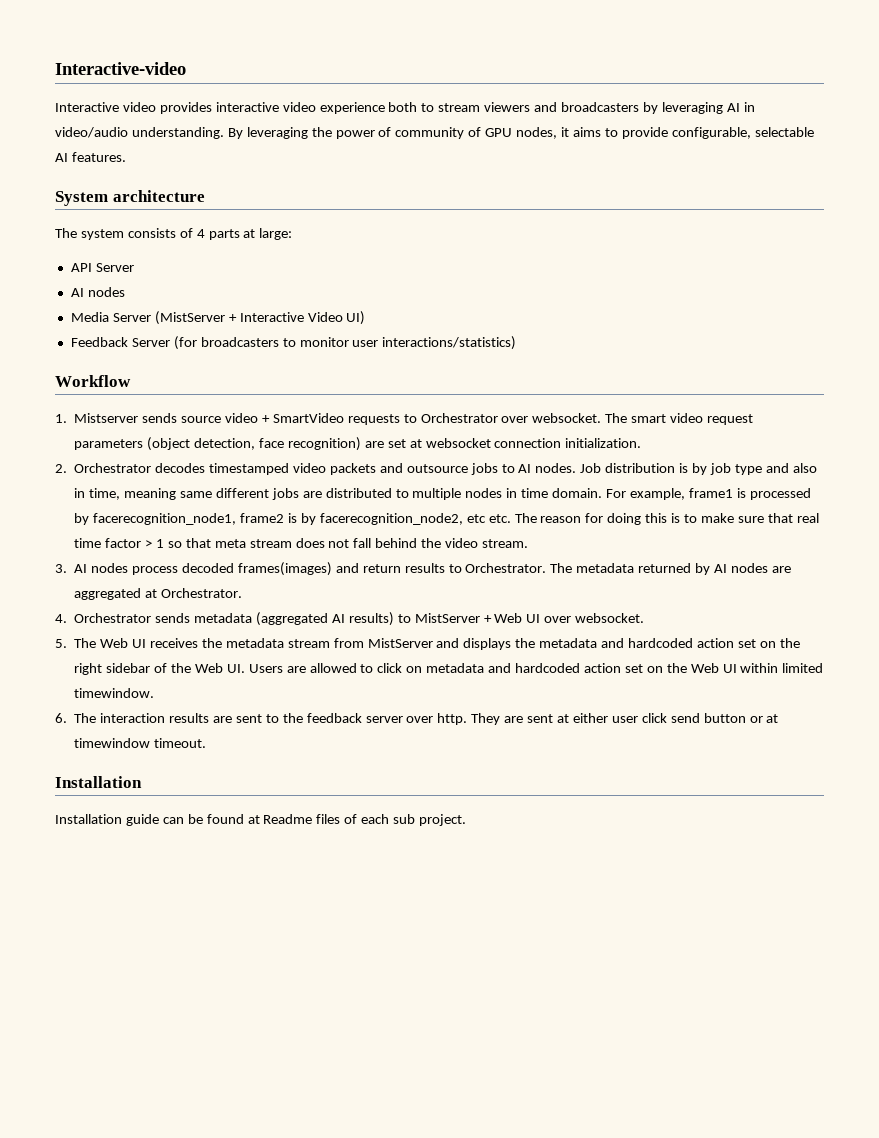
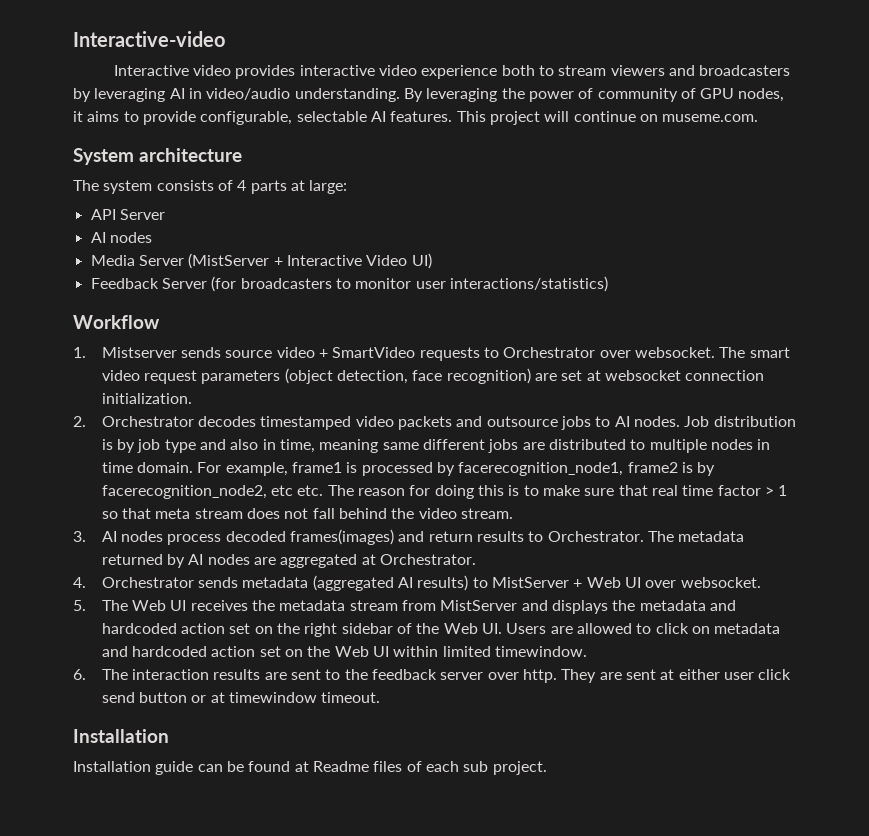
(126, 157) none -> [456,111,759,125] This project will continue on museme.com.

